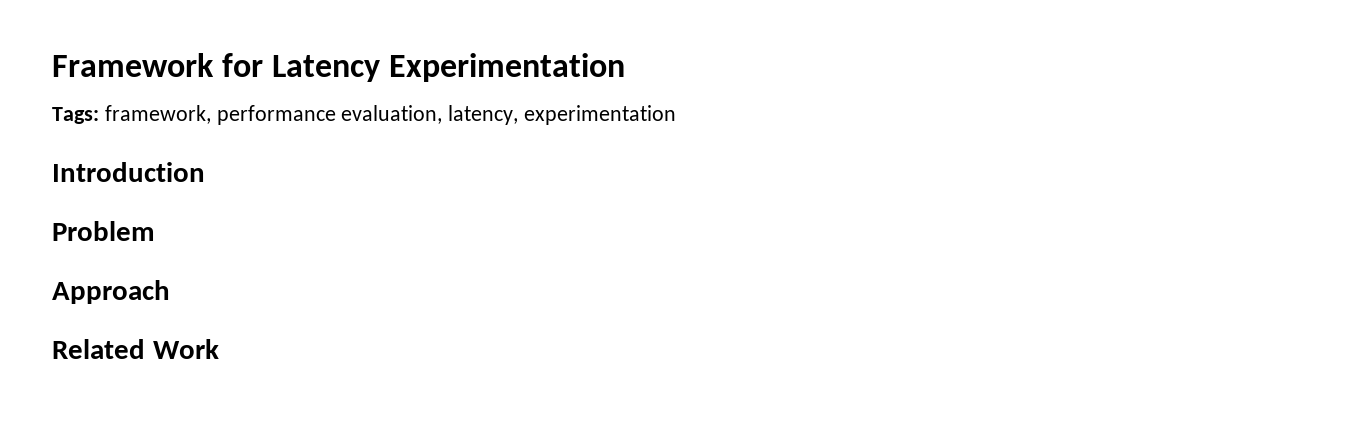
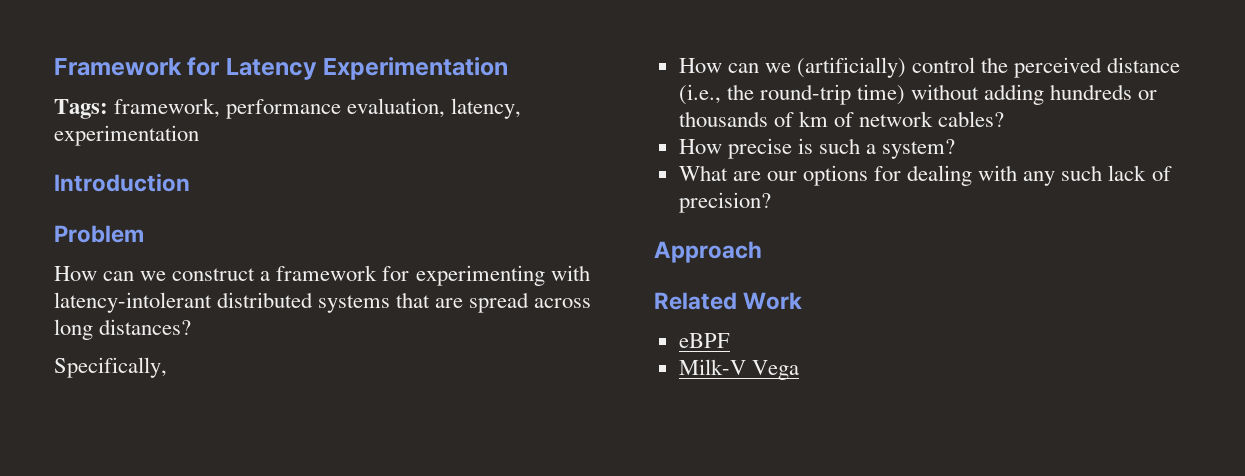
(155, 231) none -> [54,265,590,286] [54,292,592,313] [54,319,192,340] [54,357,167,378] [678,57,1181,78] [678,84,1158,105] [678,111,1005,127] [678,138,956,159] [678,165,1172,186] [678,192,771,213] // How can we construct a framework for experimenting with latency-intolerant distributed systems that are spread across long distances? // Specifically, // How can we (artificially) control the perceived distance (i.e., the round-trip time) without adding hundreds or thousands of km of network cables? // How precise is such a system? // What are our options for dealing with any such lack of precision?
(219, 349) none -> [678,333,730,348] [678,359,799,380] // eBPF // Milk-V Vega

